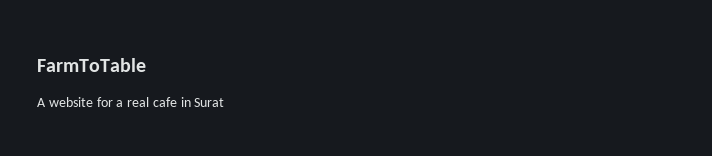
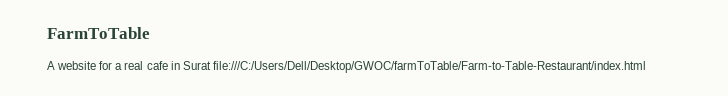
(225, 102) none -> [212,61,646,73] file:///C:/Users/Dell/Desktop/GWOC/farmToTable/Farm-to-Table-Restaurant/index.html

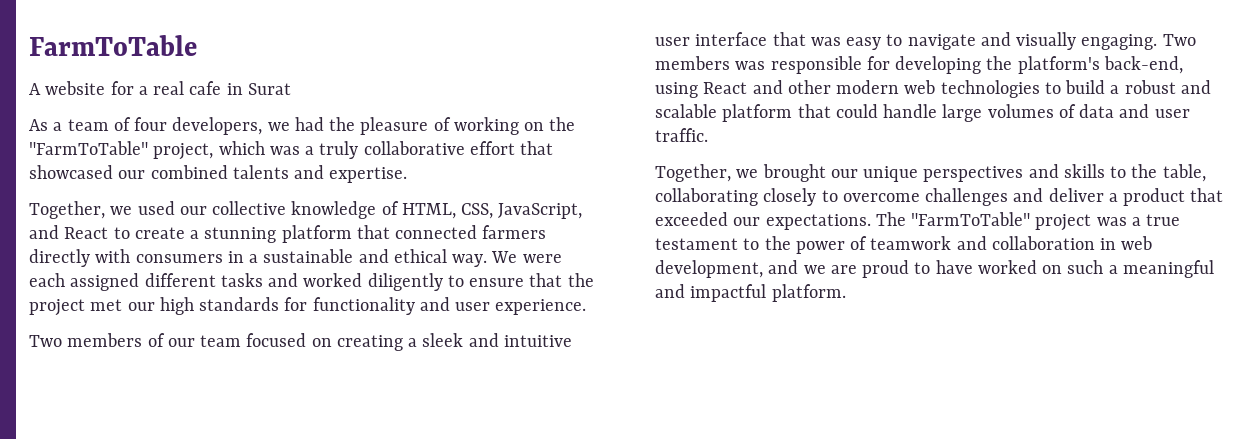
[212,61,646,73] file:///C:/Users/Dell/Desktop/GWOC/farmToTable/Farm-to-Table-Restaurant/index.html -> [29,117,576,135] [29,141,554,160] [29,165,408,183] [29,201,583,219] [29,225,547,243] [29,249,562,267] [29,273,594,291] [29,297,587,316] [29,333,572,351] [655,32,1196,50] [655,56,1183,74] [655,80,1211,98] [655,104,1190,122] [655,128,708,142] [655,164,1206,182] [655,188,1224,206] [655,212,1181,231] [655,236,1153,254] [655,260,1214,278] [655,284,846,302] // As a team of four developers, we had the pleasure of working on the "FarmToTable" project, which was a truly collaborative effort that showcased our combined talents and expertise. // Together, we used our collective knowledge of HTML, CSS, JavaScript, and React to create a stunning platform that connected farmers directly with consumers in a sustainable and ethical way. We were each assigned different tasks and worked diligently to ensure that the project met our high standards for functionality and user experience. // Two members of our team focused on creating a sleek and intuitive user interface that was easy to navigate and visually engaging. Two members was responsible for developing the platform's back-end, using React and other modern web technologies to build a robust and scalable platform that could handle large volumes of data and user traffic. // Together, we brought our unique perspectives and skills to the table, collaborating closely to overcome challenges and deliver a product that exceeded our expectations. The "FarmToTable" project was a true testament to the power of teamwork and collaboration in web development, and we are proud to have worked on such a meaningful and impactful platform.

